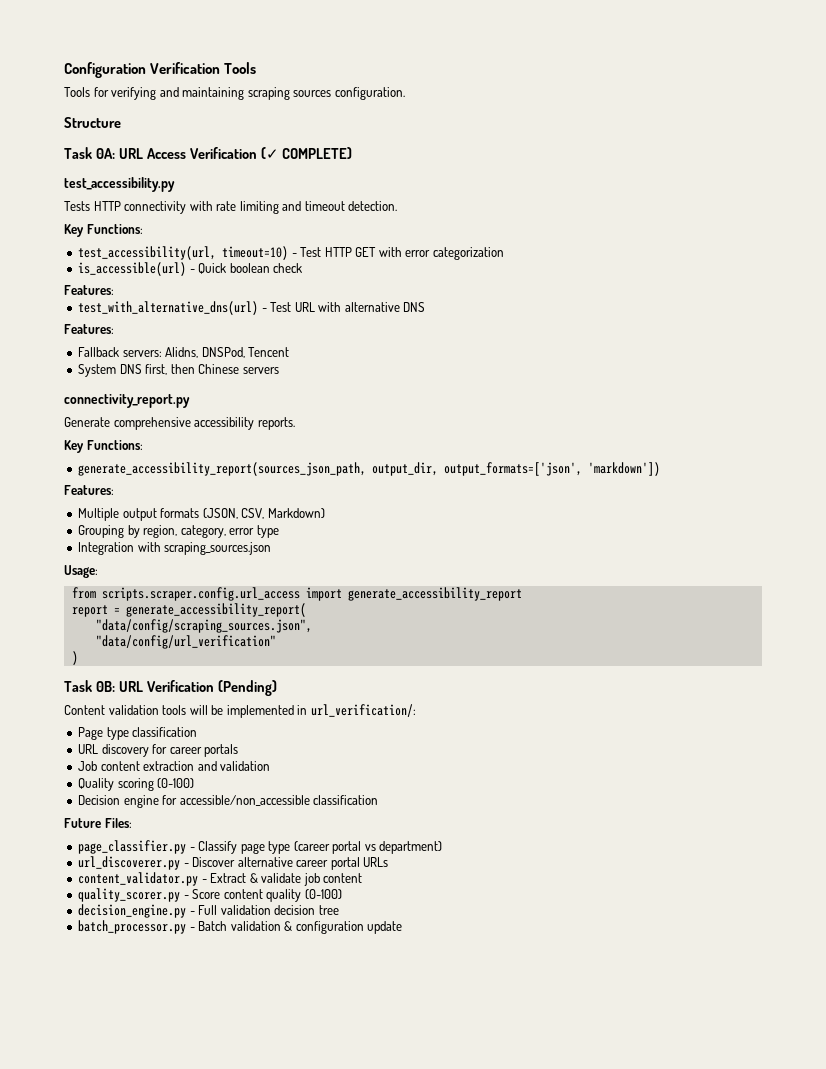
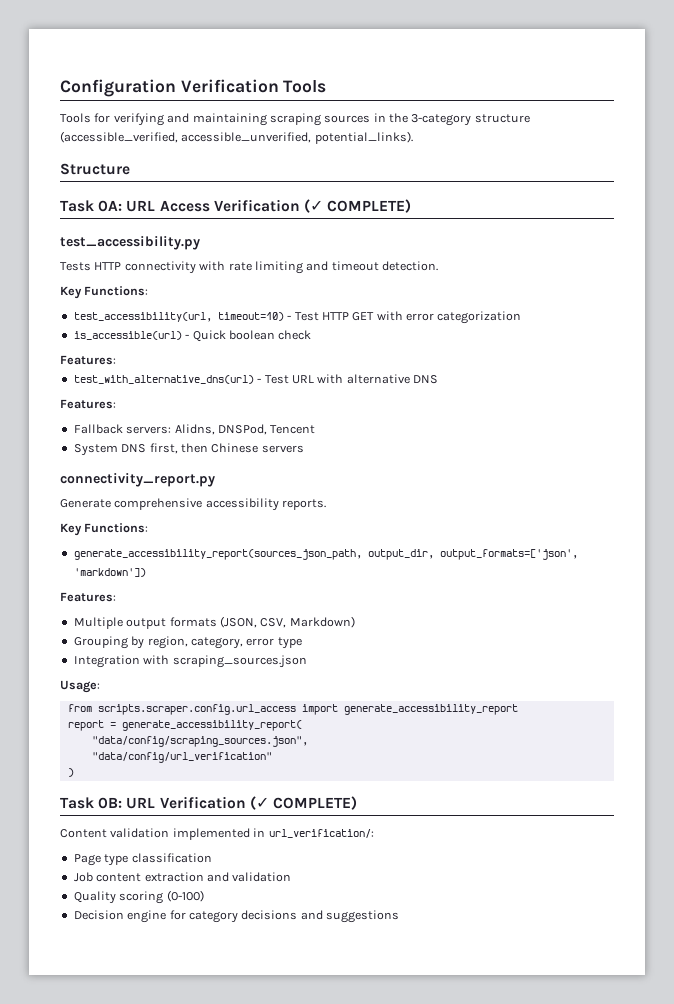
[334,87,405,100] configuration. -> [373,113,530,126] [60,131,413,144] in the 3-category structure (accessible_verified, accessible_unverified, potential_links).
[217,680,277,696] (Pending) -> [249,796,357,810] (✓ COMPLETE)
[162,705,224,715] tools will be -> (170, 833) none
[78,744,239,757] // URL discovery for career portals -> (212, 858) none
[179,795,379,806] [64,818,132,828] [78,840,443,854] [78,856,389,870] [78,872,363,886] [78,888,342,902] [78,904,339,918] [78,920,403,934] accessible/non_accessible classification // Future Files: // page_classifier.py - Classify page type (career portal vs department) // url_discoverer.py - Discover alternative career portal URLs // content_validator.py - Extract & validate job content // quality_scorer.py - Score content quality (0-100) // decision_engine.py - Full validation decision tree // batch_processor.py - Batch validation & configuration update -> [188,910,399,923] category decisions and suggestions

